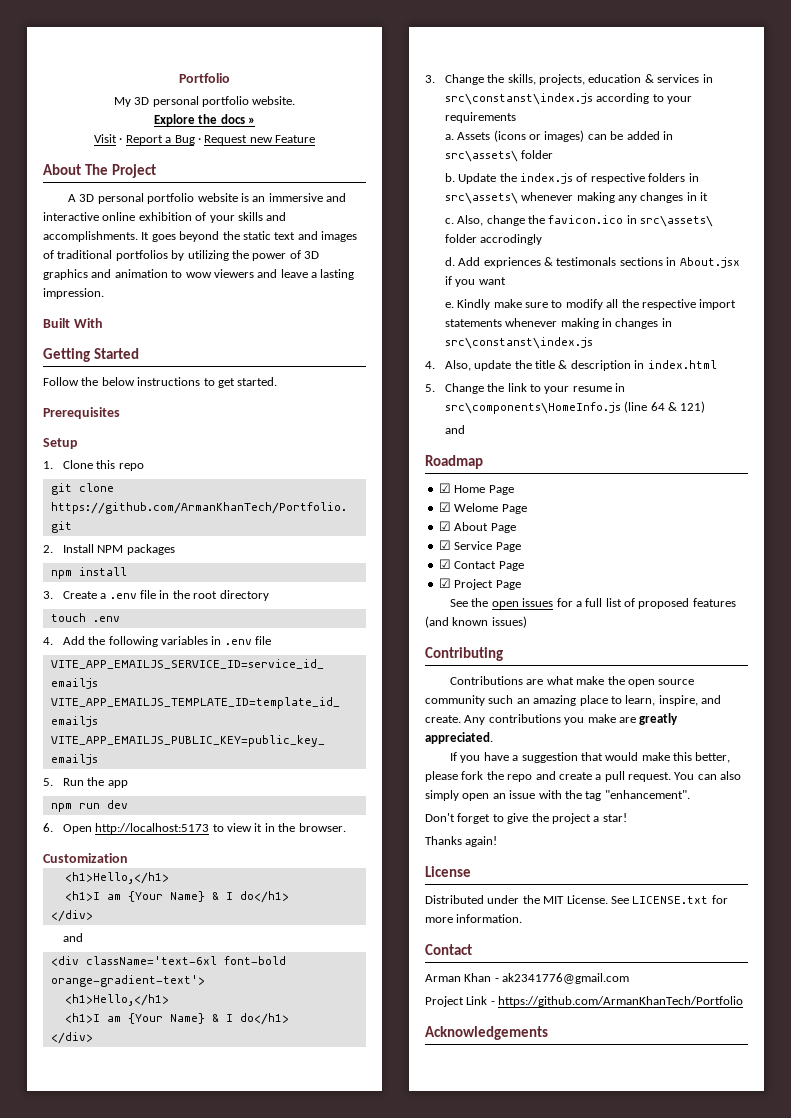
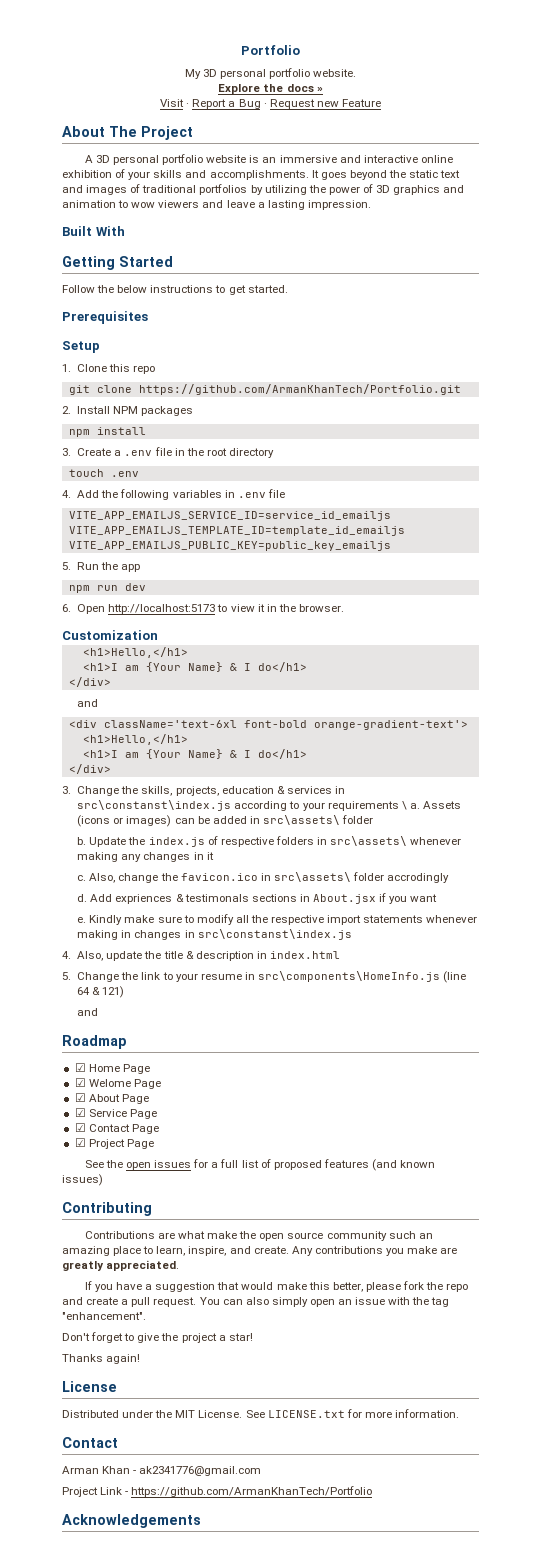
(516, 117) // -> [401,801,407,810] \

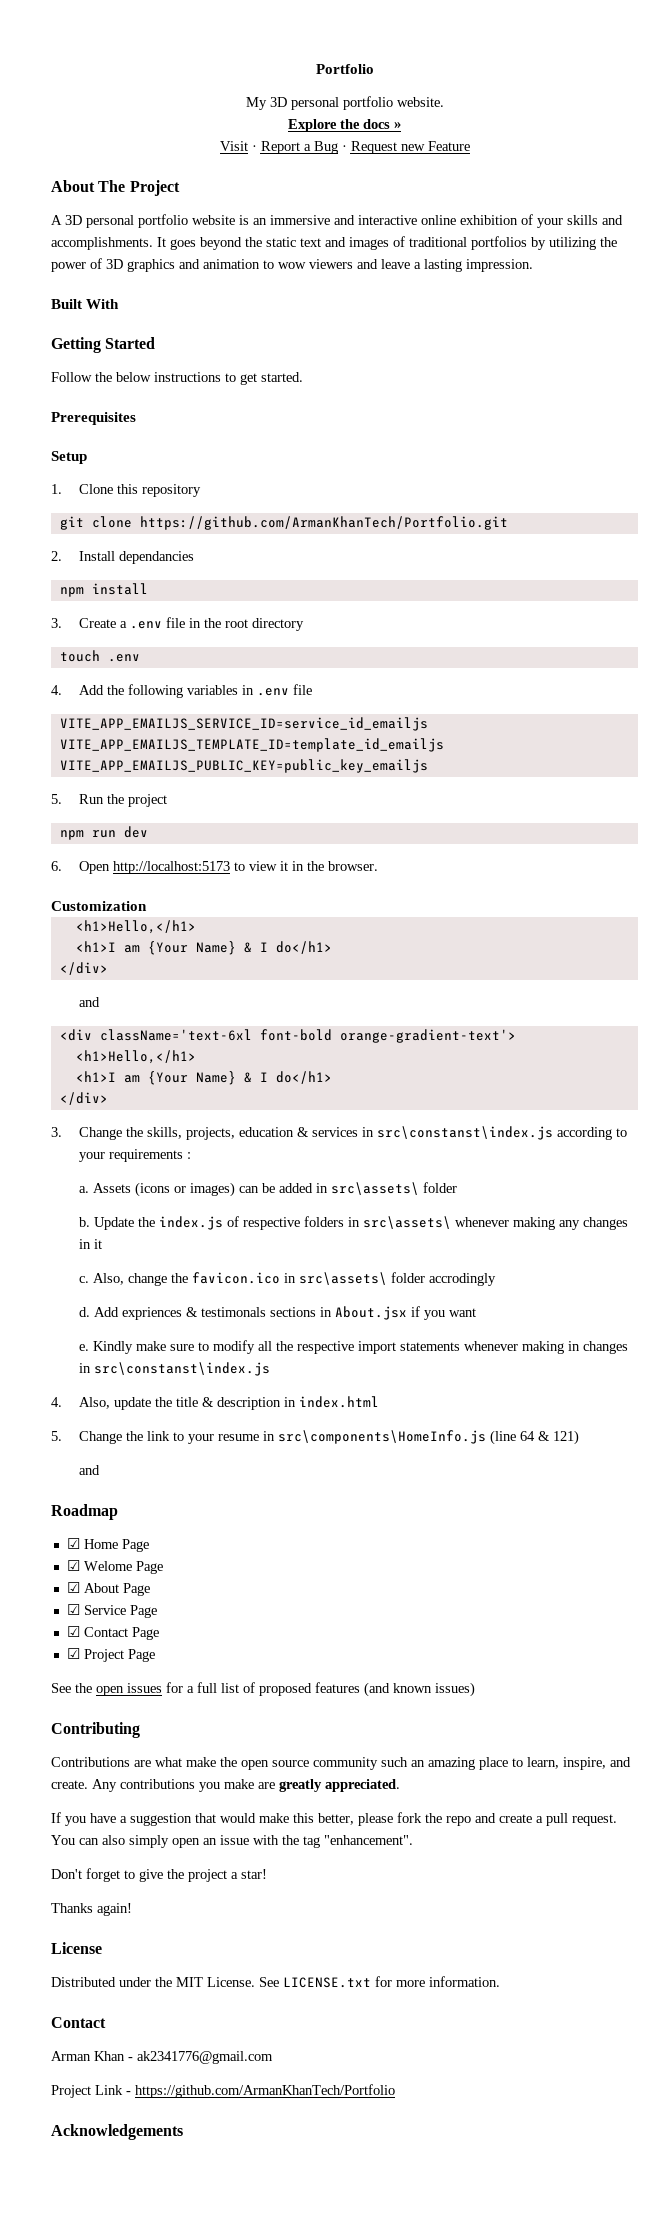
[133,365,156,374] repo -> [142,484,202,497] repository
[113,406,194,416] NPM packages -> [119,551,195,564] dependancies
[121,564,141,572] app -> [128,794,168,807] project
[401,801,407,810] \ -> [187,1152,192,1159] : //

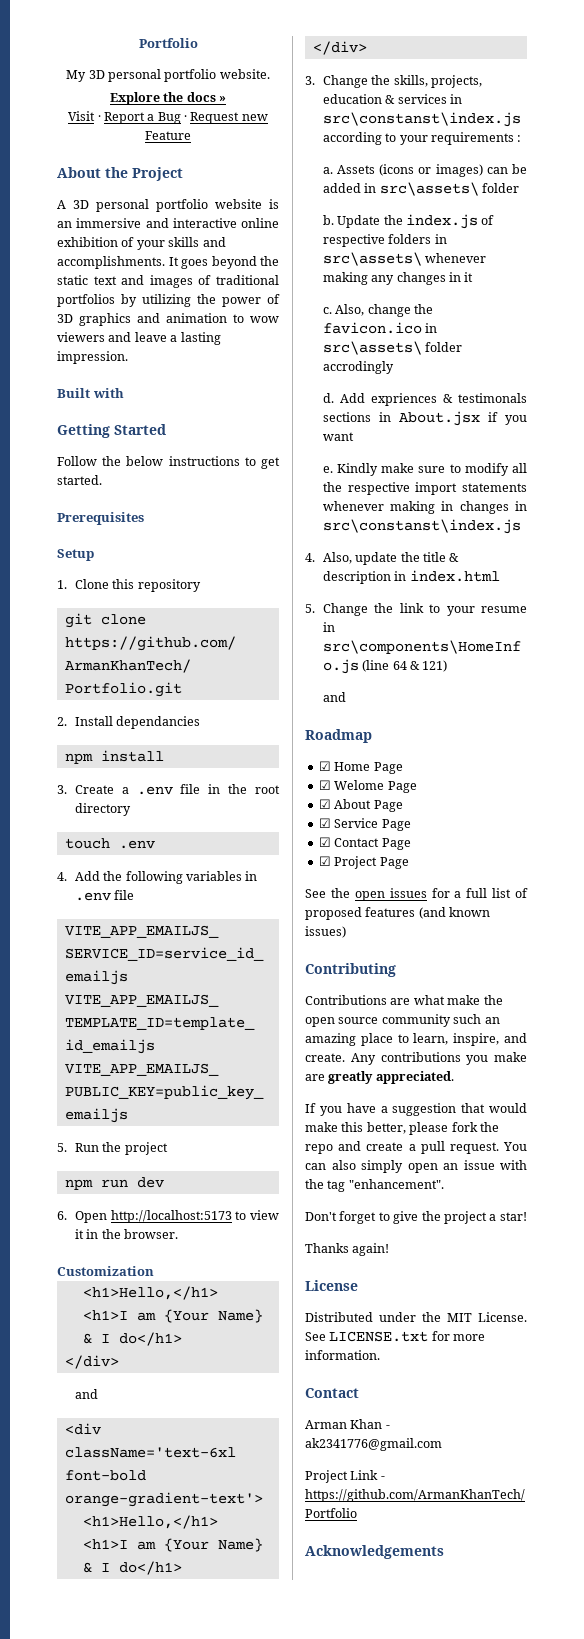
[98,180,126,192] The -> [105,167,128,178] the
[86,299,120,309] With -> [92,388,124,398] with

